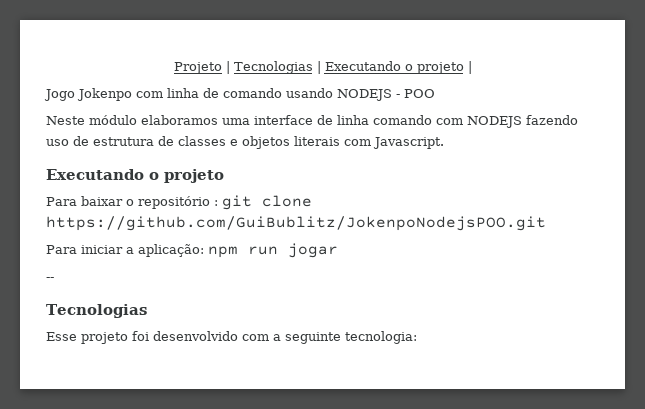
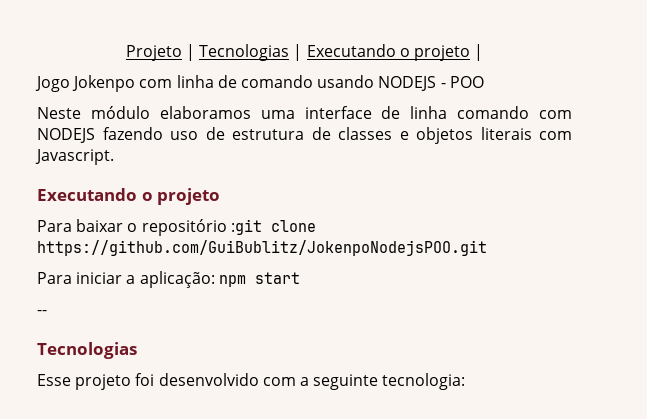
[214,195,252,210] : git -> [230,219,262,235] :git
[248,243,338,258] run jogar -> [254,272,300,284] start

